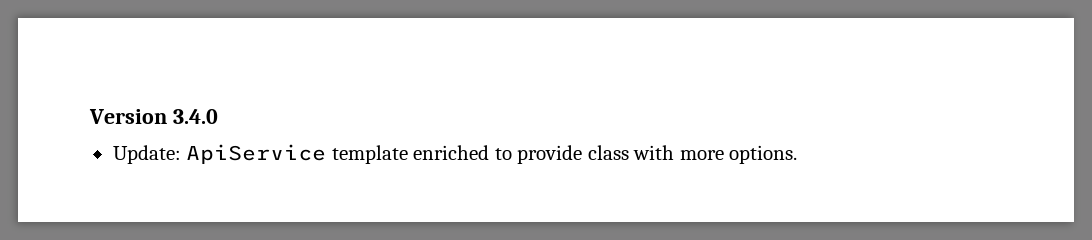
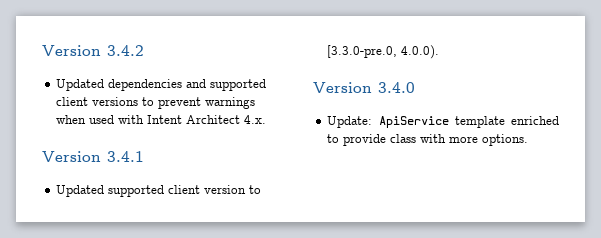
[89,109,167,124] Version -> [42,45,144,56] [56,79,267,91] [56,97,256,109] [56,115,267,124] [42,151,144,162] [56,185,262,197] [327,45,440,59] [313,82,372,93] Version 3.4.2 // Updated dependencies and supported client versions to prevent warnings when used with Intent Architect 4.x. // Version 3.4.1 // Updated supported client version to [3.3.0-pre.0, 4.0.0). // Version

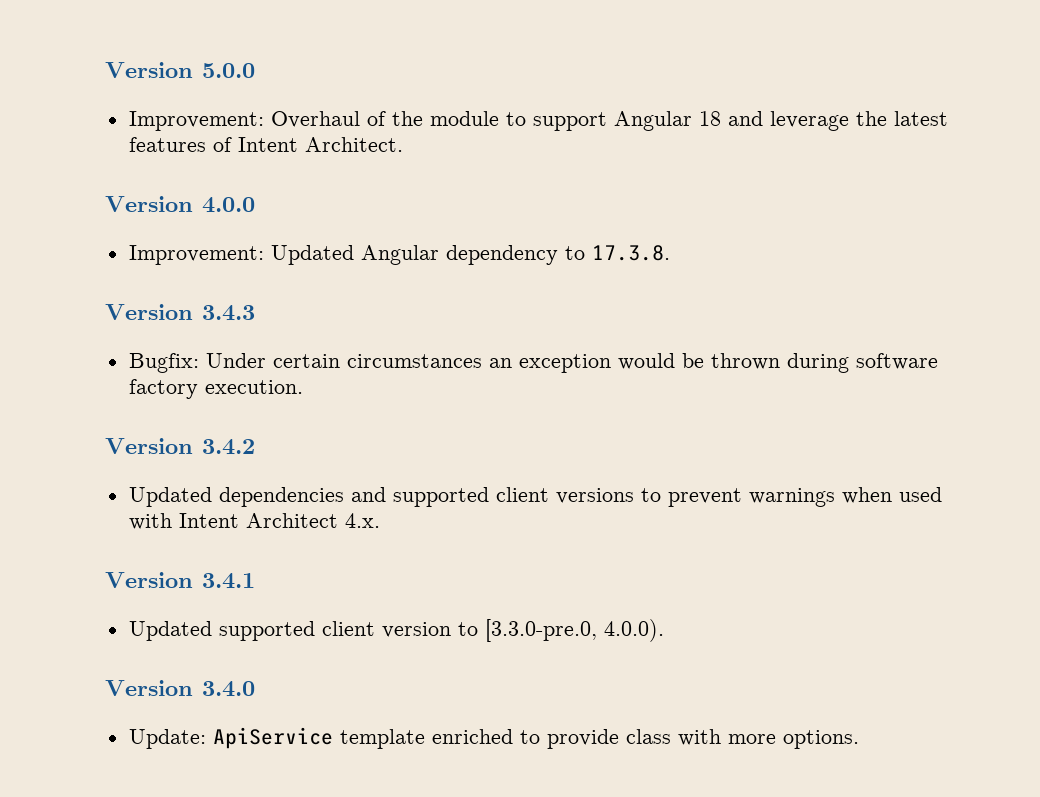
[42,45,101,56] Version -> [105,62,255,78] [128,111,948,131] [128,137,403,152] [105,196,255,213] [128,245,670,265] [105,304,255,321] [128,353,938,373] [128,379,303,399] [105,438,193,454] Version 5.0.0 // Improvement: Overhaul of the module to support Angular 18 and leverage the latest features of Intent Architect. // Version 4.0.0 // Improvement: Updated Angular dependency to 17.3.8. // Version 3.4.3 // Bugfix: Under certain circumstances an exception would be thrown during software factory execution. // Version

